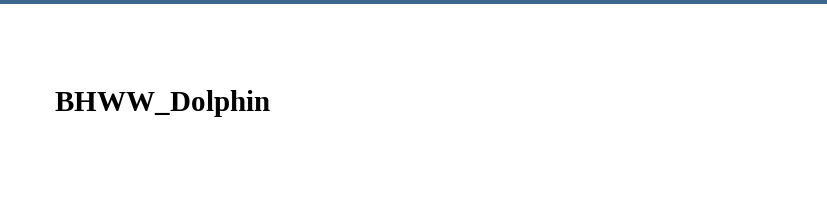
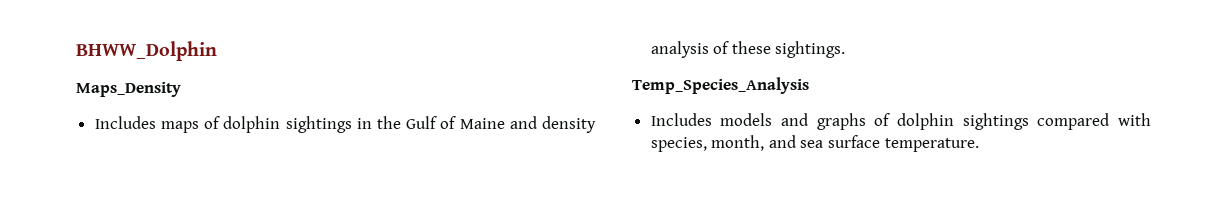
(270, 103) none -> [76,82,181,97] [94,116,596,133] [650,41,846,58] [632,77,809,94] [650,113,1151,130] [650,135,979,152] // Maps_Density // Includes maps of dolphin sightings in the Gulf of Maine and density analysis of these sightings. // Temp_Species_Analysis // Includes models and graphs of dolphin sightings compared with species, month, and sea surface temperature.

